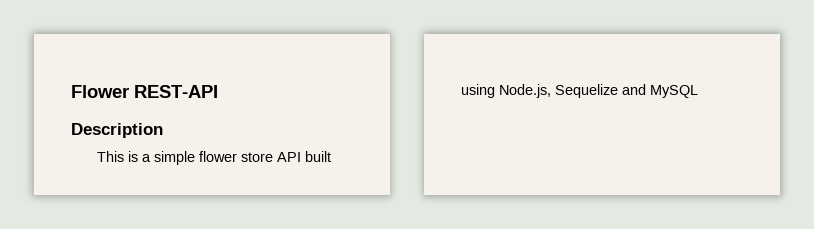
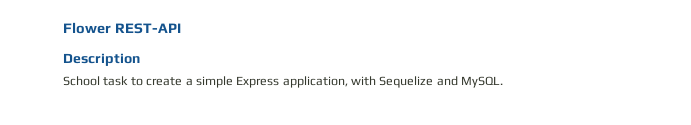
[97,151,332,165] [461,84,551,98] This is a simple flower store API built using Node.js, -> [63,76,376,88] School task to create a simple Express application, with
[650,85,698,98] MySQL -> [461,76,504,88] MySQL.

